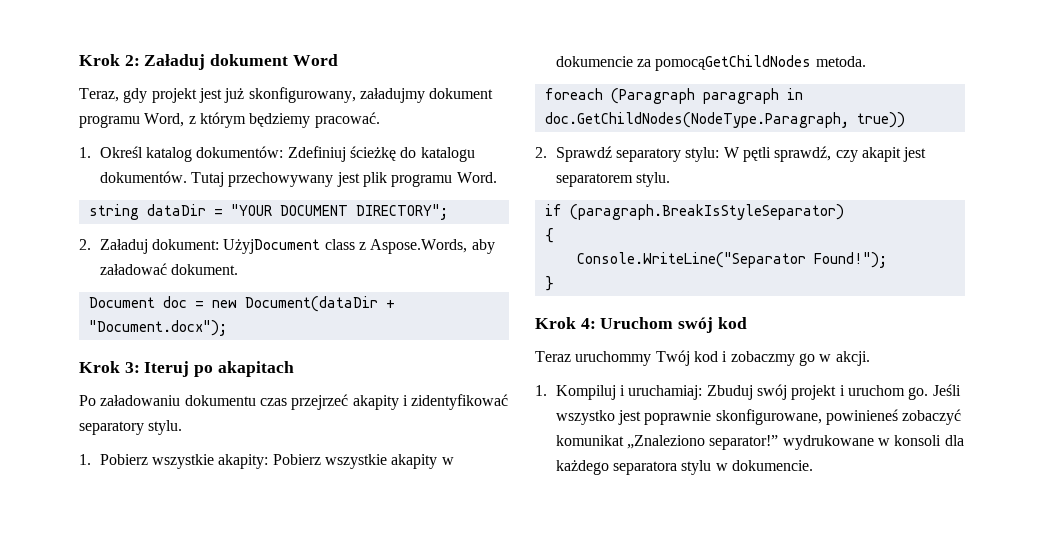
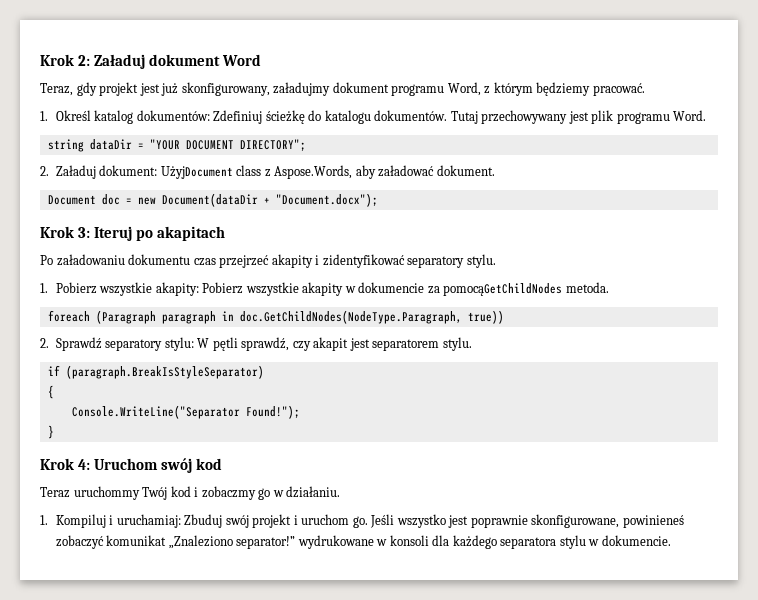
[835,351,870,366] akcji. -> [286,486,341,498] działaniu.

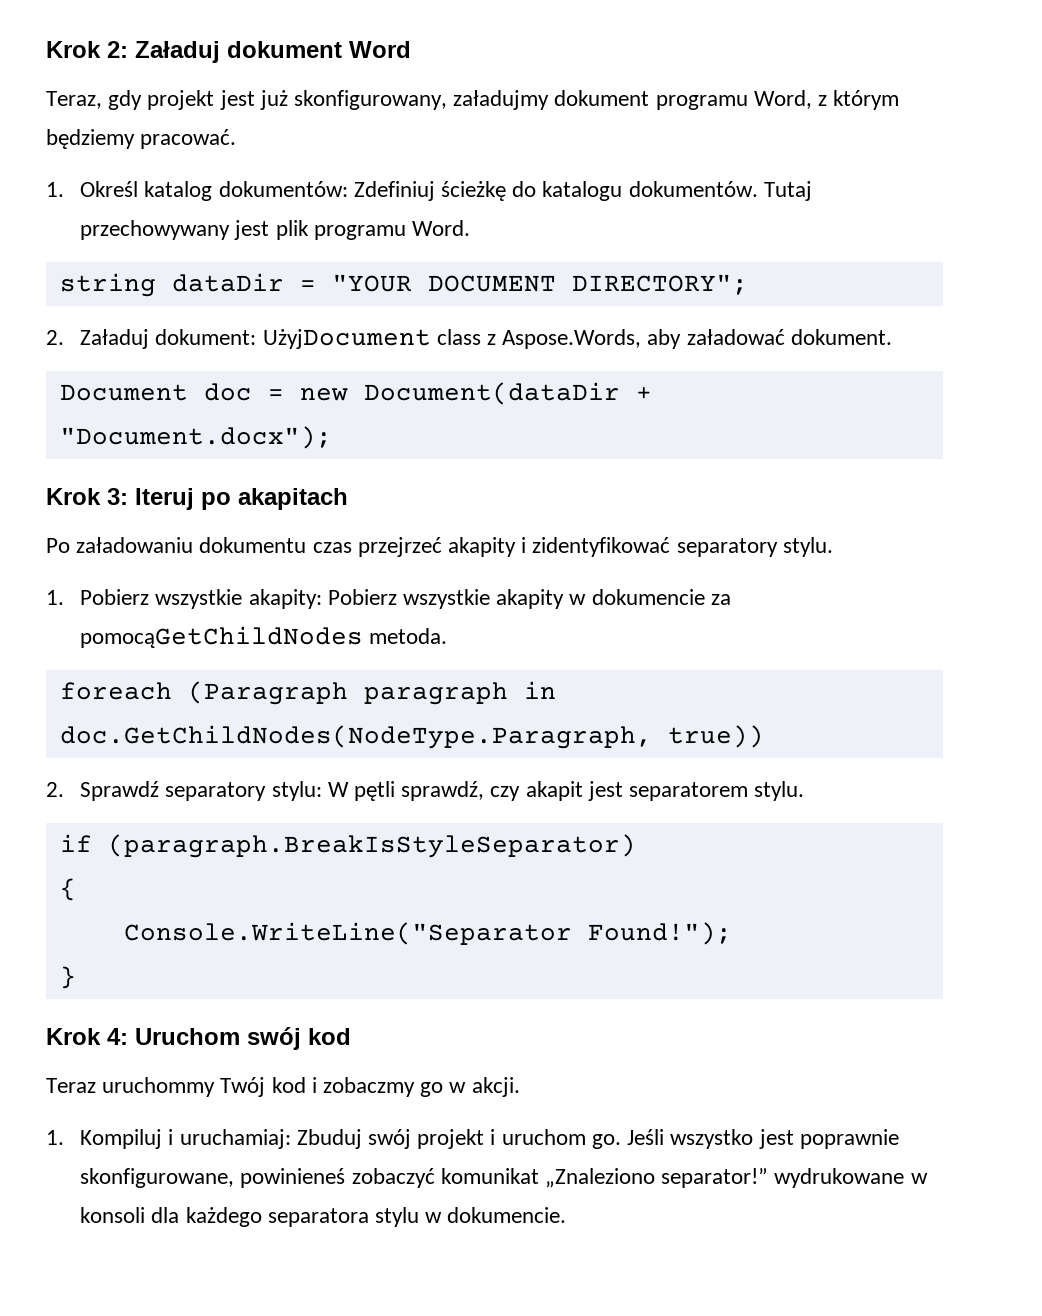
[286,486,341,498] działaniu. -> [471,1077,520,1097] akcji.

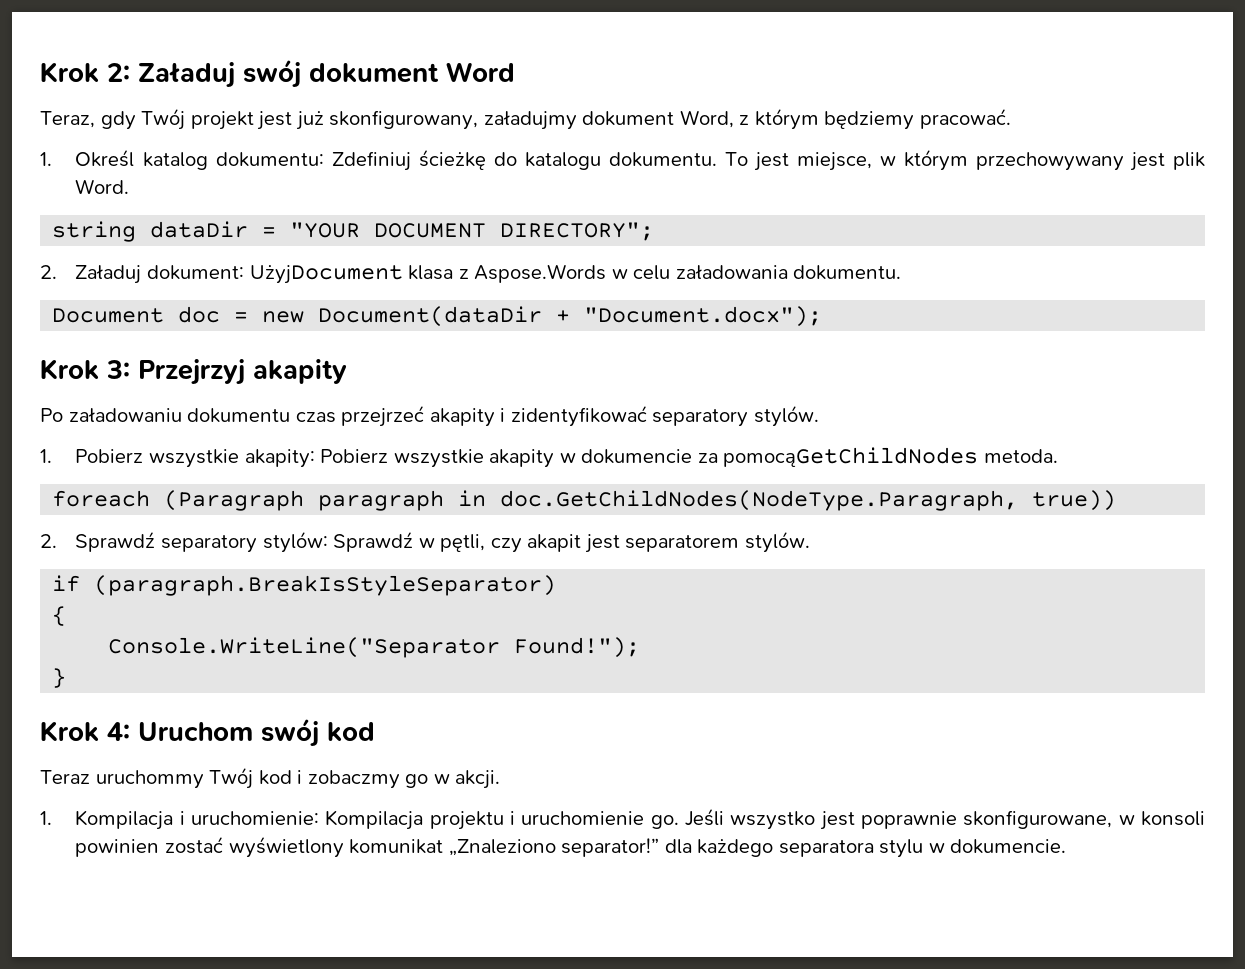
(220, 52) none -> [243,59,301,88] swój
(143, 100) none -> [141,108,186,130] Twój
[655,95,748,110] programu -> (675, 118) none
[218,181,348,197] dokumentów: -> [215,152,324,167] dokumentu:
[628,181,812,201] dokumentów. Tutaj -> [608,149,968,171] dokumentu. To jest miejsce, w którym
[313,225,406,240] programu -> (1205, 161) none
[436,329,892,349] class z Aspose.Words, aby załadować dokument. -> [408,264,902,283] klasa z Aspose.Words w celu załadowania dokumentu.
[135,488,348,510] Iteruj po akapitach -> [138,359,347,385] Przejrzyj akapity
[782,537,833,557] stylu. -> [753,405,819,427] stylów.
[271,781,485,801] stylu: W pętli sprawdź, -> [262,531,486,553] stylów: Sprawdź w pętli,
[754,781,805,801] stylu. -> [744,531,810,553] stylów.
[80,1129,586,1149] Kompiluj i uruchamiaj: Zbuduj swój projekt i uruchom -> [75,810,645,830] Kompilacja i uruchomienie: Kompilacja projektu i uruchomienie
[240,1168,928,1188] [80,1207,146,1223] powinieneś zobaczyć komunikat „Znaleziono separator!” wydrukowane w konsoli -> [1118,811,1205,826] [75,836,660,858] w konsoli powinien zostać wyświetlony komunikat „Znaleziono separator!”

